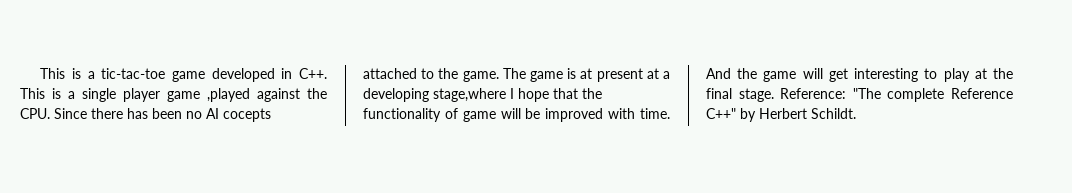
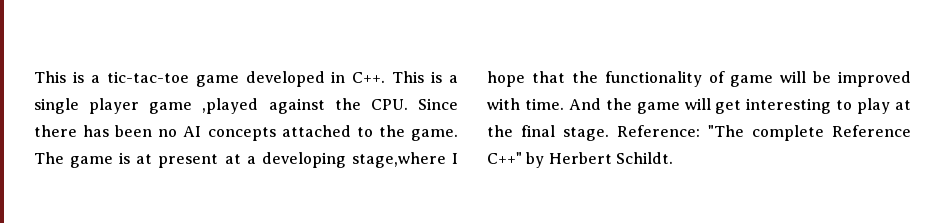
[223,108,271,122] cocepts -> [207,127,276,141] concepts

